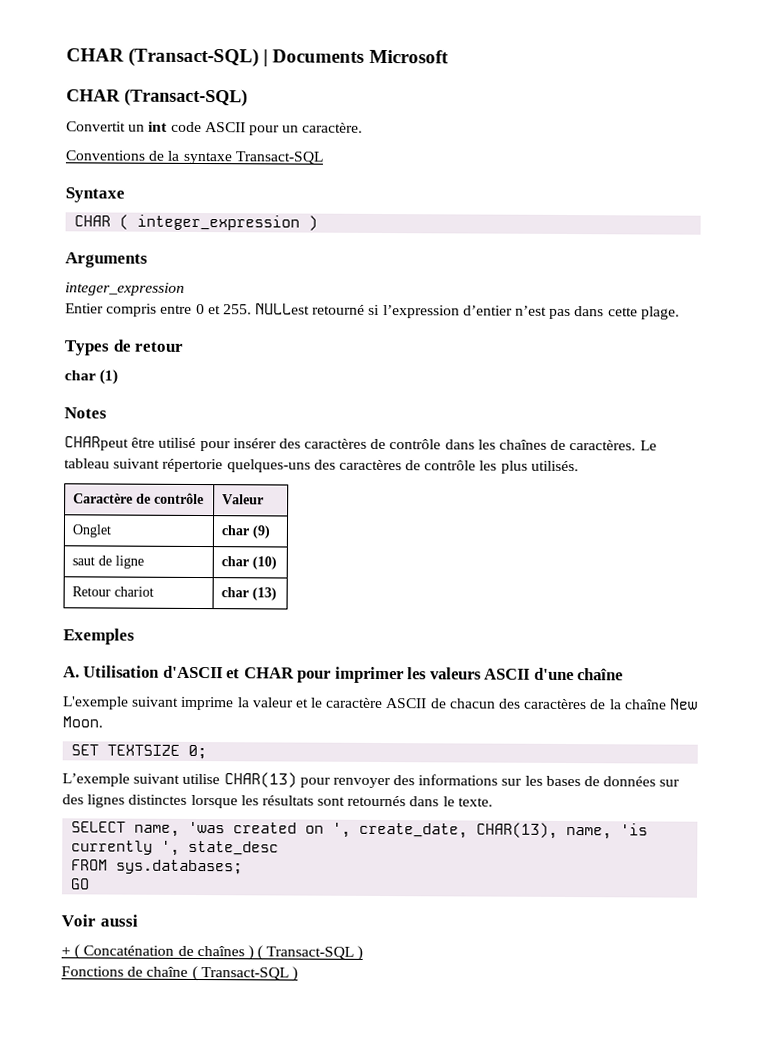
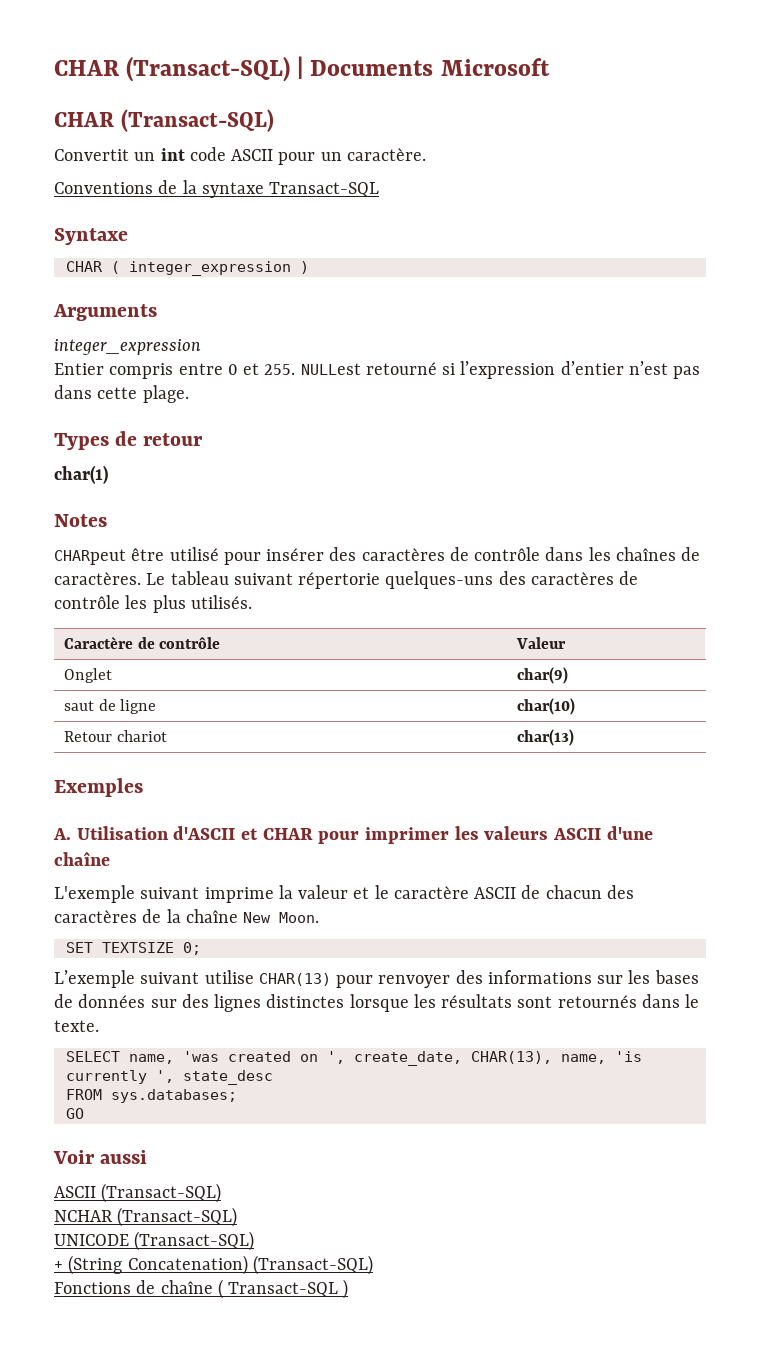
[64,369,119,385] char (1) -> [54,465,108,484] char(1)
[220,525,270,539] char (9) -> [516,667,568,684] char(9)
[220,556,277,570] char (10) -> [516,698,575,715] char(10)
[220,587,277,601] char (13) -> [516,729,574,746] char(13)
[61,944,364,961] + ( Concaténation de chaînes ) ( Transact-SQL ) -> [54,1183,222,1203] [54,1207,238,1227] [54,1231,255,1251] [54,1255,373,1275] ASCII (Transact-SQL) // NCHAR (Transact-SQL) // UNICODE (Transact-SQL) // + (String Concatenation) (Transact-SQL)

